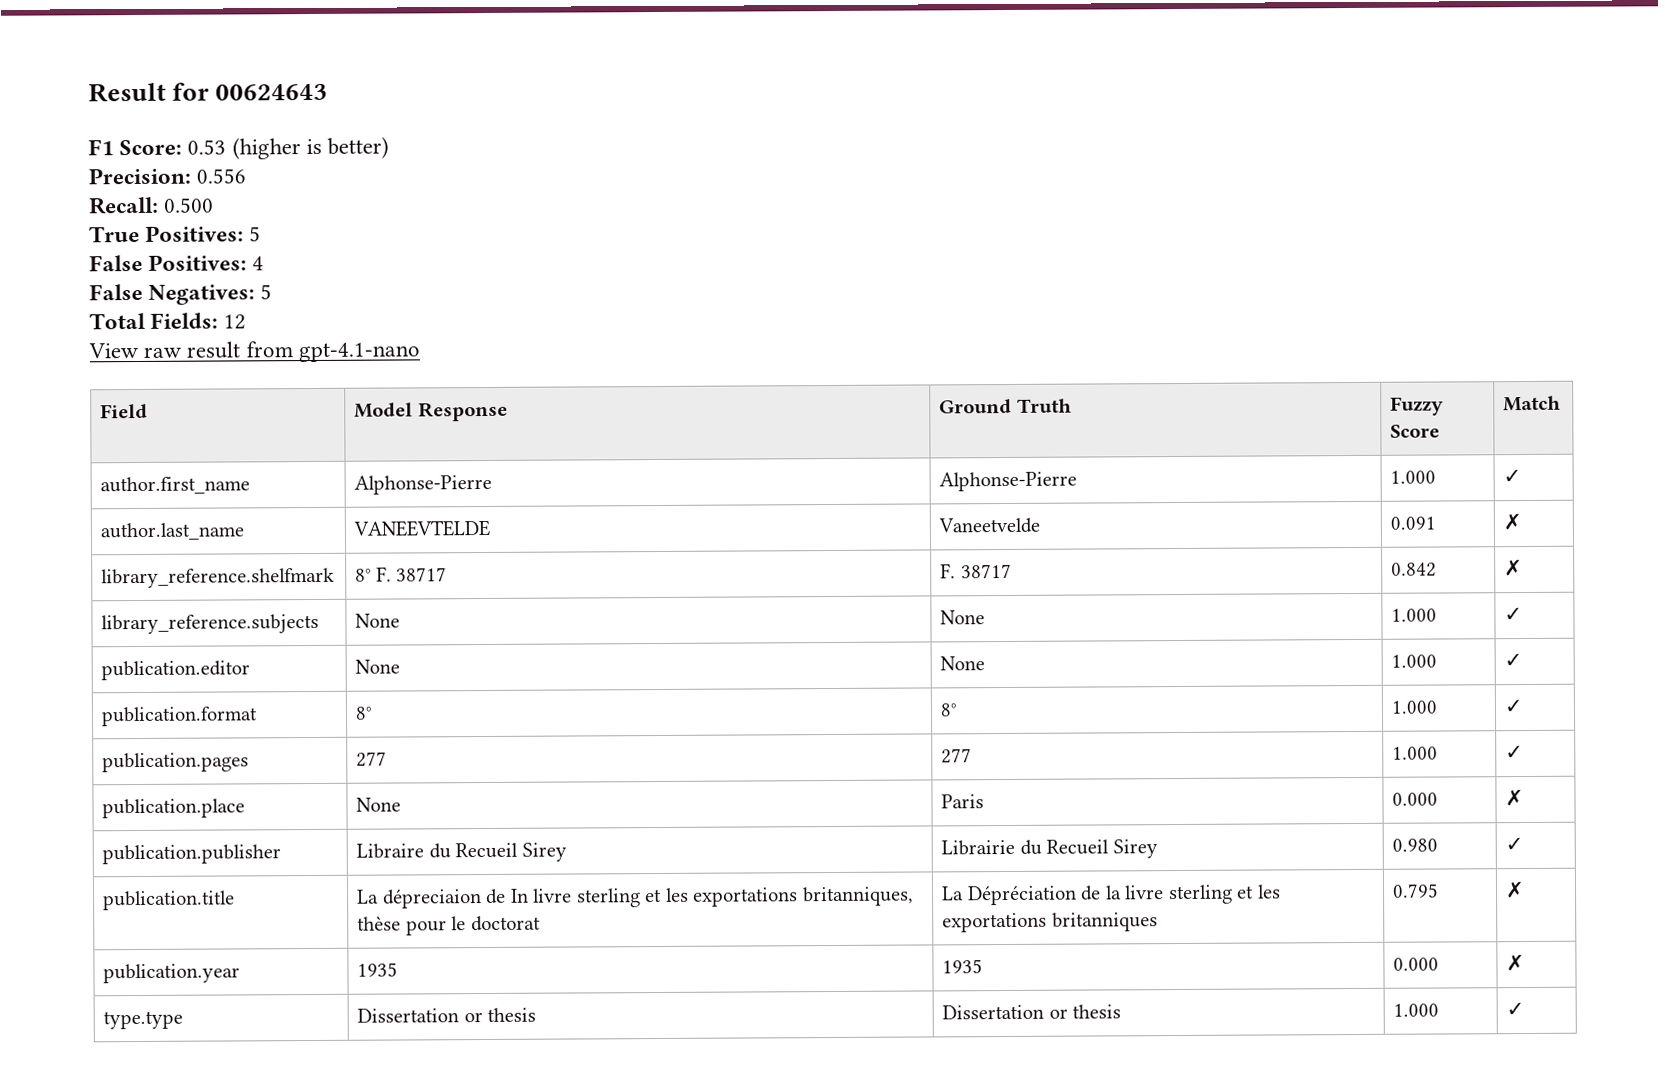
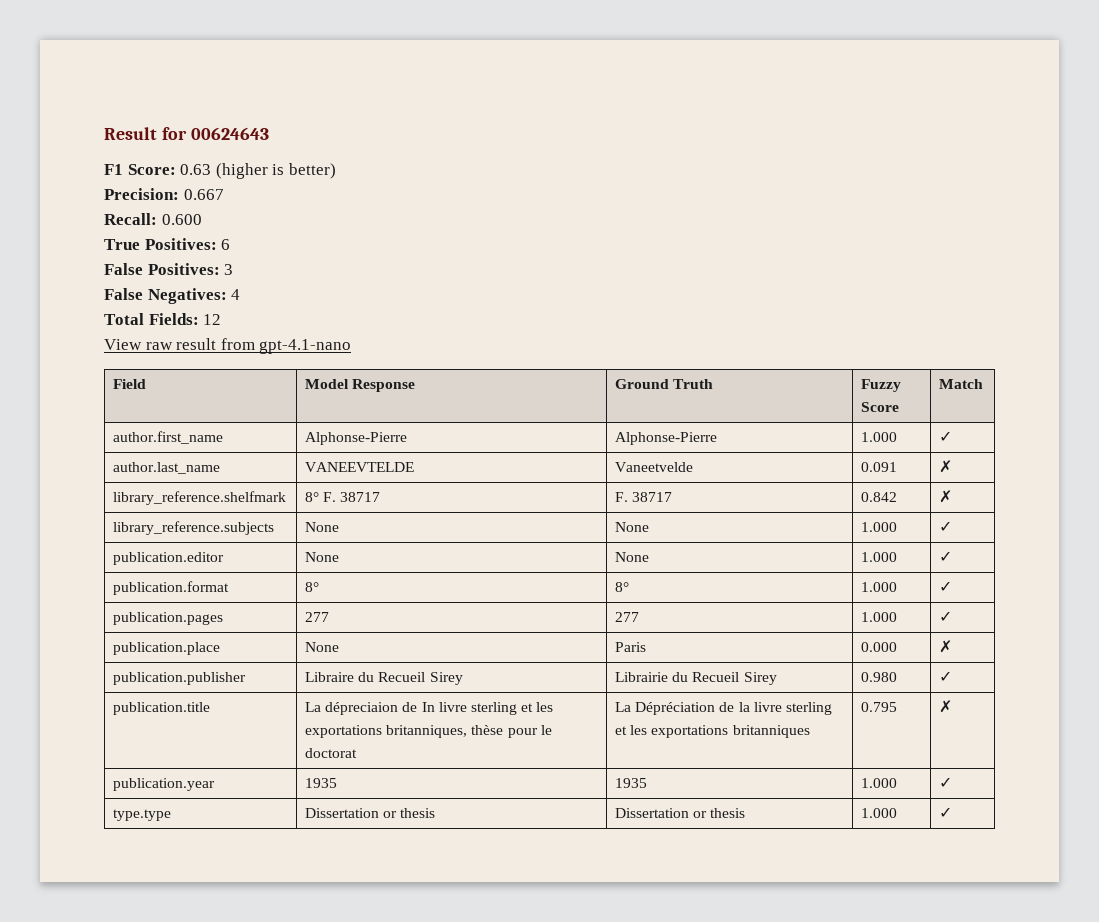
[187,139,227,155] 0.53 -> [180,164,212,175] 0.63
[196,168,247,184] 0.556 -> [183,189,224,200] 0.667
[164,197,215,213] 0.500 -> [161,214,202,225] 0.600
[249,226,262,242] 5 -> [221,239,231,250] 6
[252,256,265,271] 4 -> [224,264,234,275] 3
[260,284,273,300] 5 -> [231,289,241,300] 4
[1393,957,1440,971] [1506,954,1526,972] 0.000 | ✗ -> [861,778,898,788] [939,777,953,788] 1.000 | ✓

